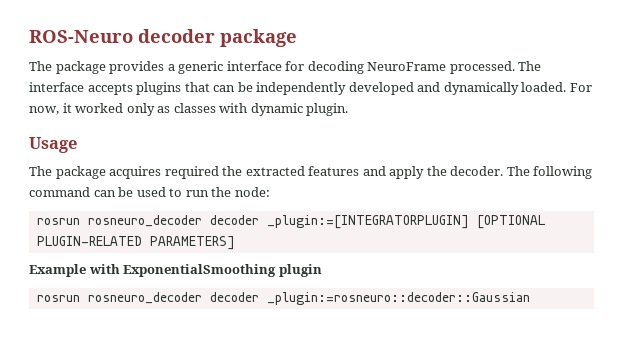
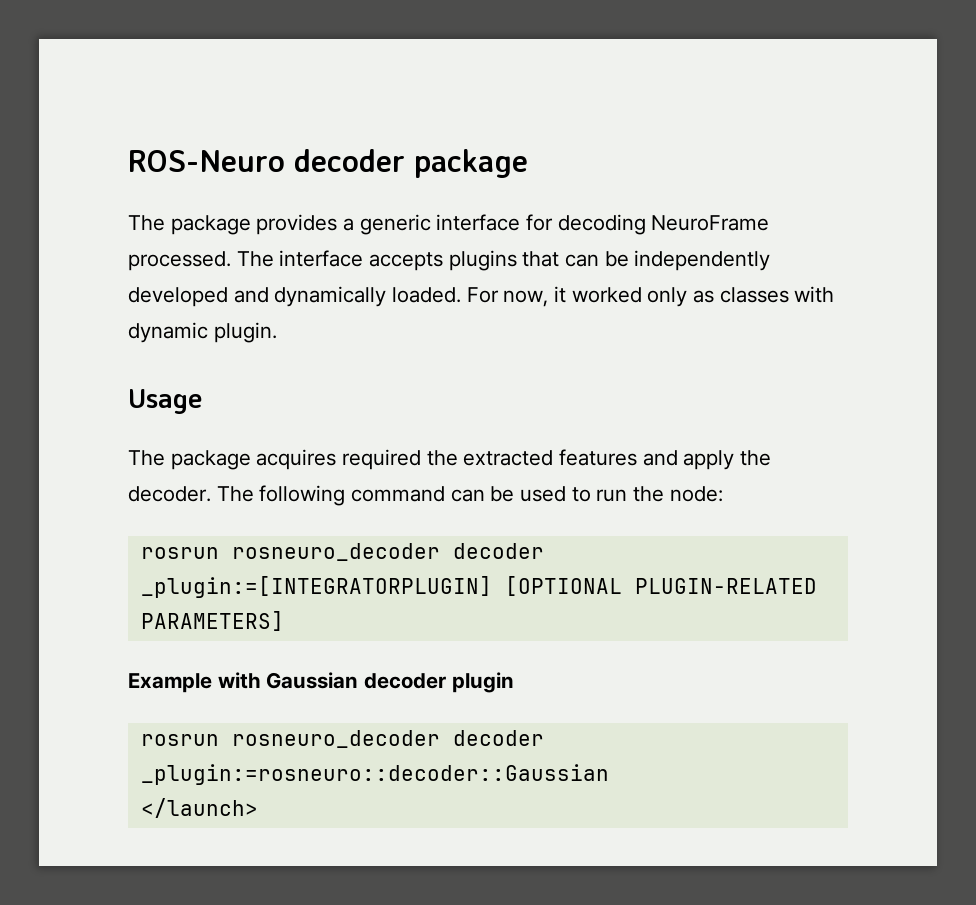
[123,264,277,277] ExponentialSmoothing -> [266,672,447,689] Gaussian decoder
(530, 298) none -> [140,798,258,818] // </launch>

